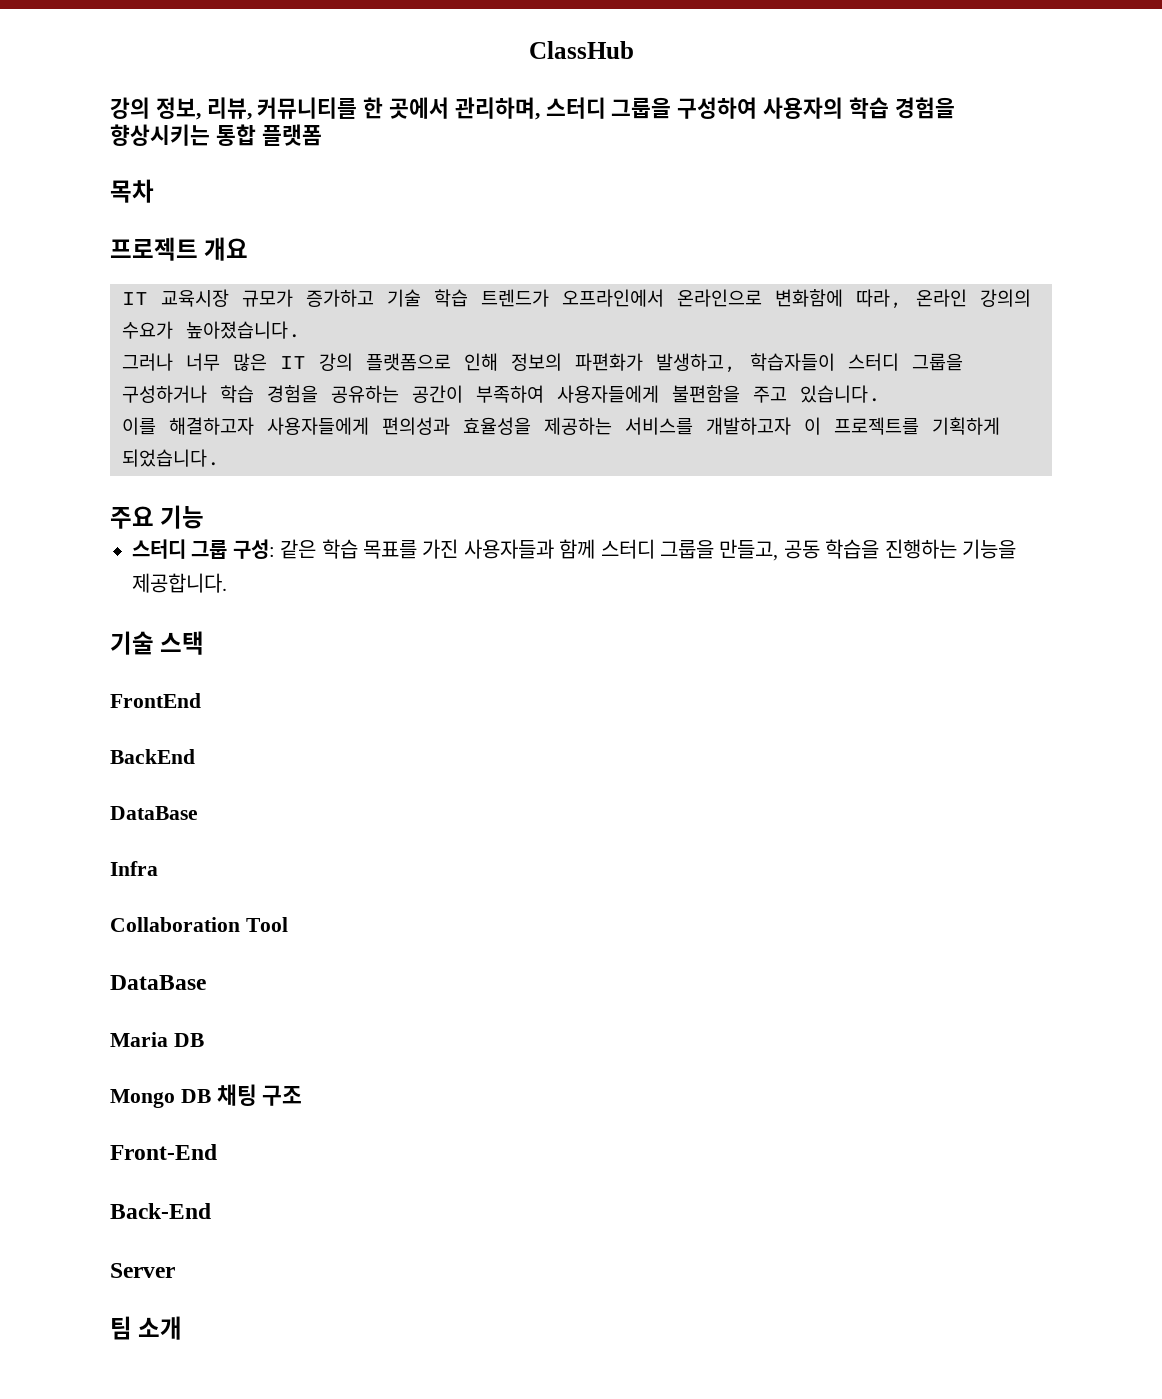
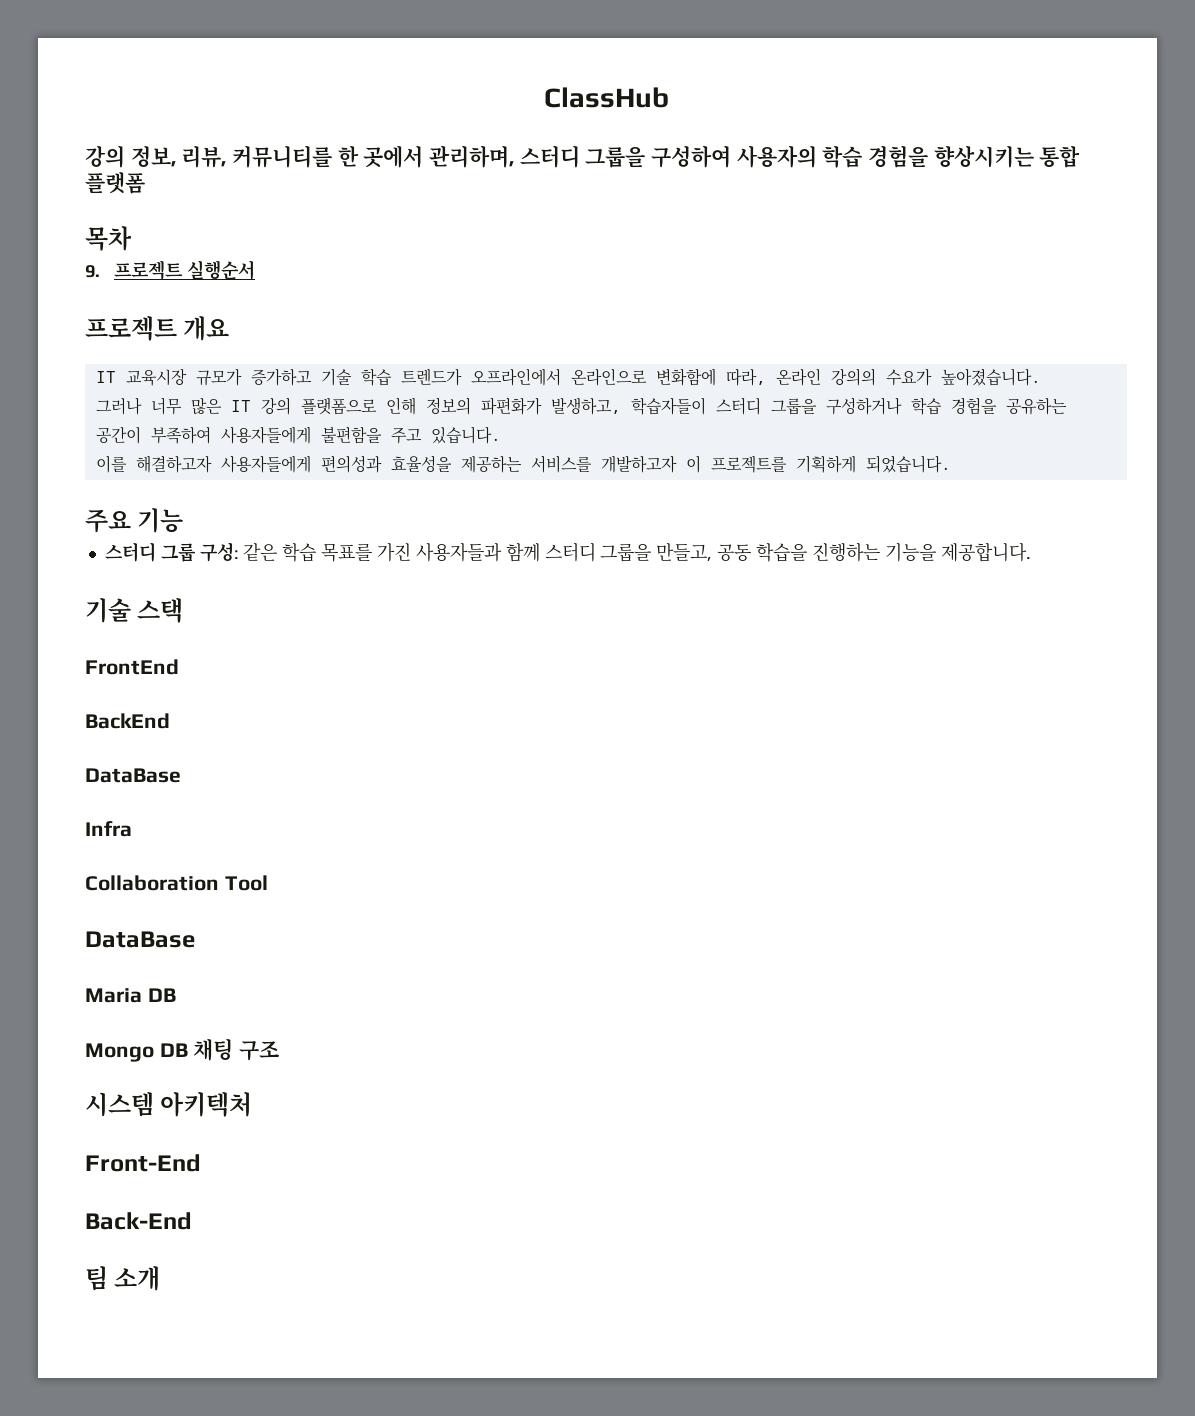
(154, 191) none -> [85,260,255,280] // 9. 프로젝트 실행순서
(303, 1095) none -> [85,1092,253,1117] // 시스템 아키텍처
[110,1263,175,1278] // Server -> (192, 1221) none

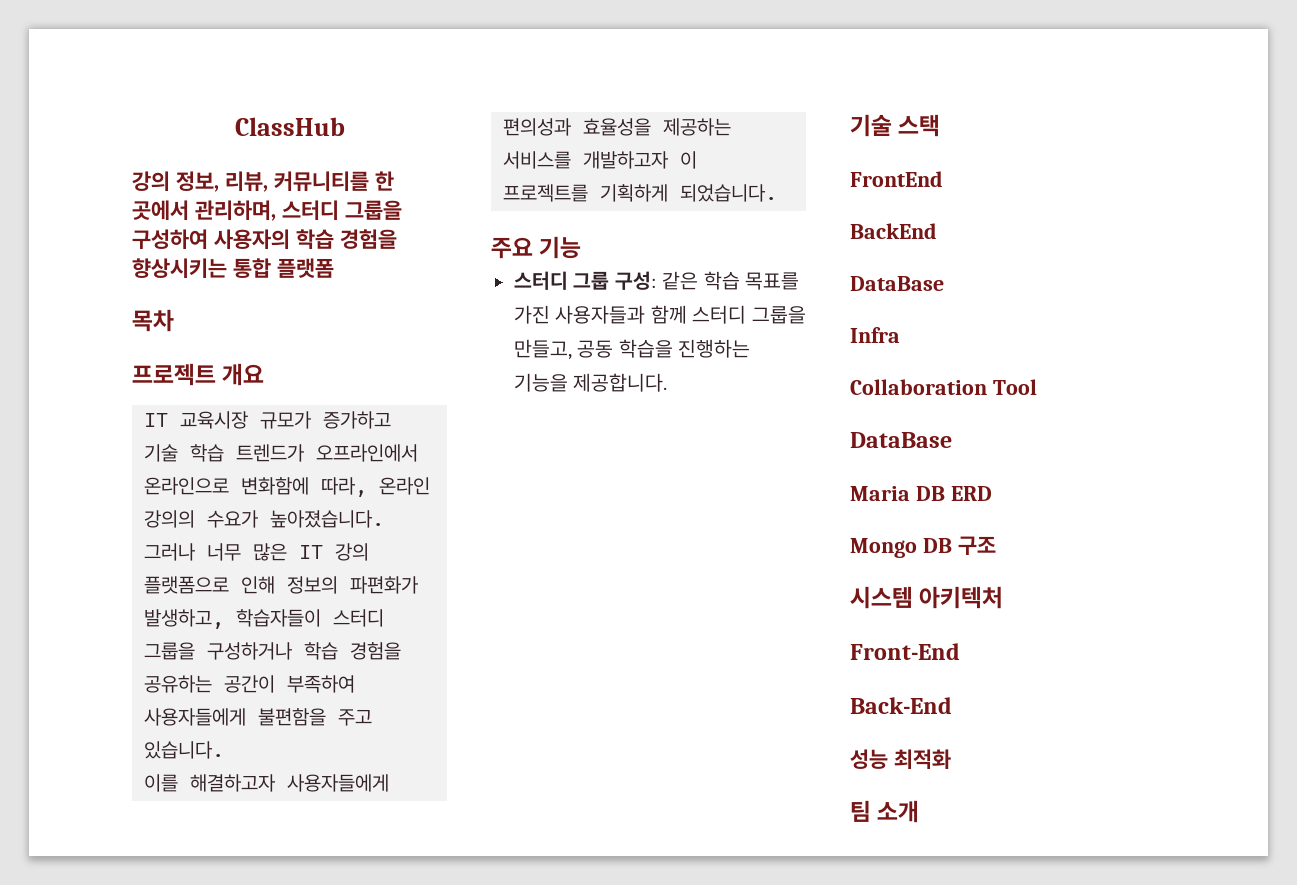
[85,260,255,280] // 9. 프로젝트 실행순서 -> (174, 320) none
(176, 995) none -> [950,486,992,501] ERD
[193,1038,234,1061] 채팅 -> (952, 545) none
(192, 1221) none -> [850,749,951,770] // 성능 최적화

